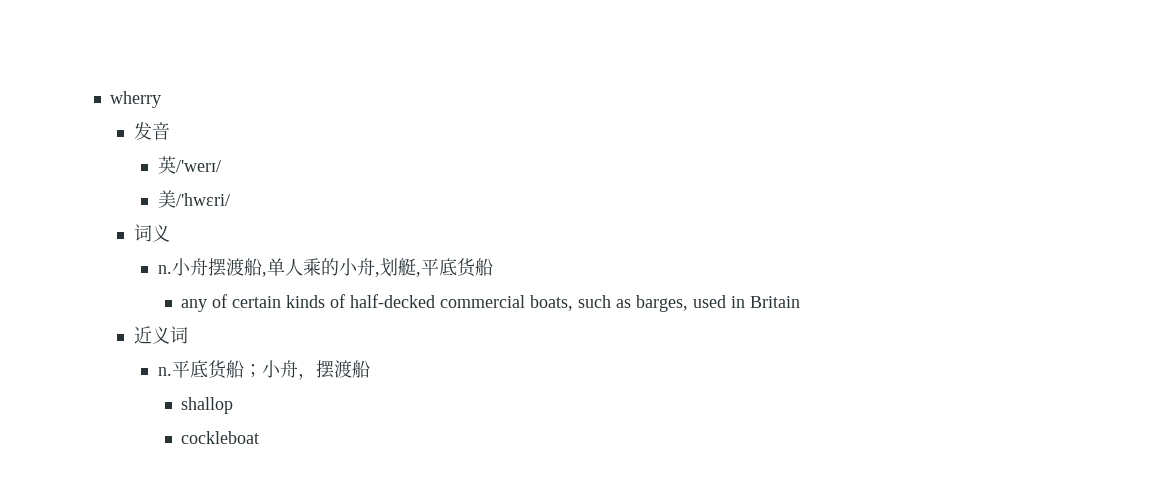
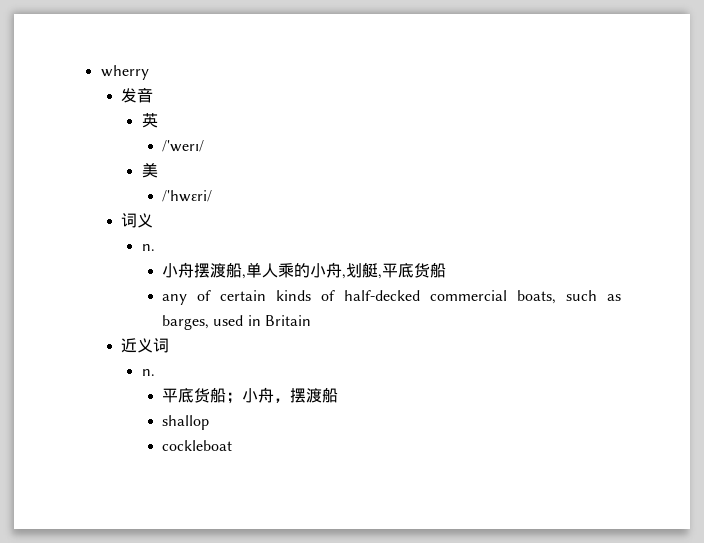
(176, 165) none -> (158, 120) //
(176, 199) none -> (158, 170) //
(172, 269) none -> (155, 247) //
(172, 371) none -> (155, 372) //

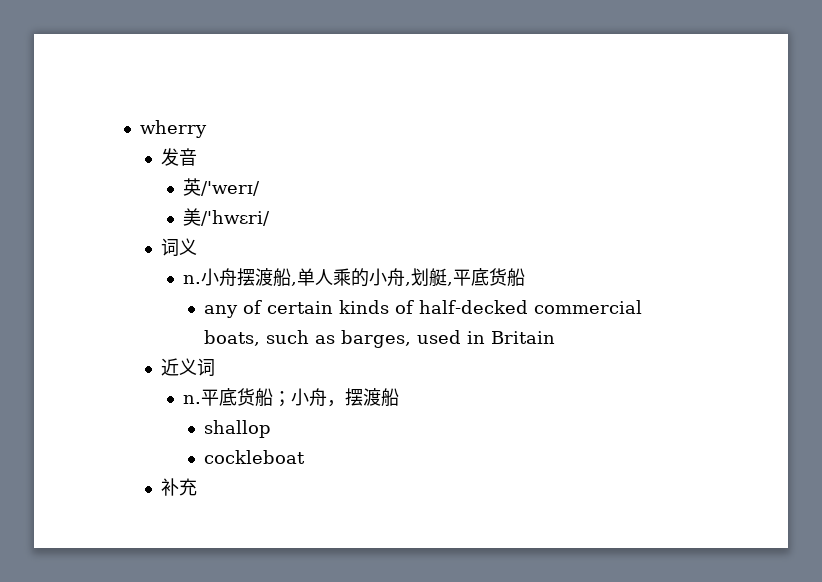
(158, 120) // -> (201, 187) none
(158, 170) // -> (201, 217) none
(155, 247) // -> (201, 279) none
(155, 372) // -> (201, 399) none
(233, 445) none -> [161,478,198,496] // 补充

